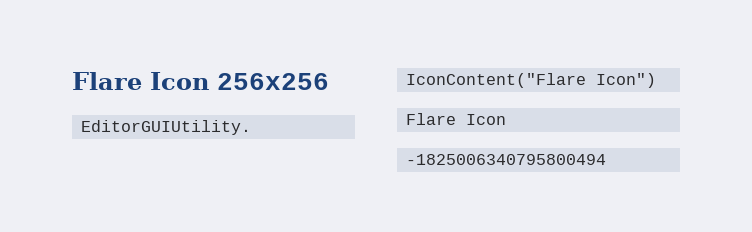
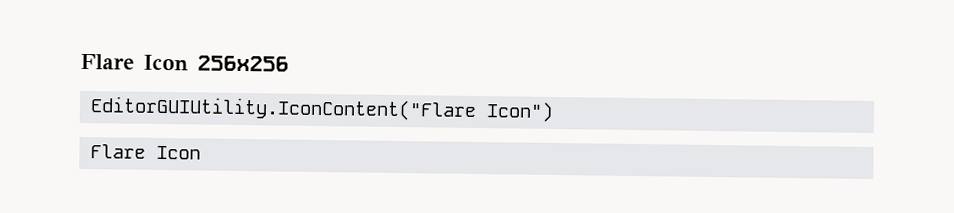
[406,154,606,165] // -1825006340795800494 -> (202, 152) none

